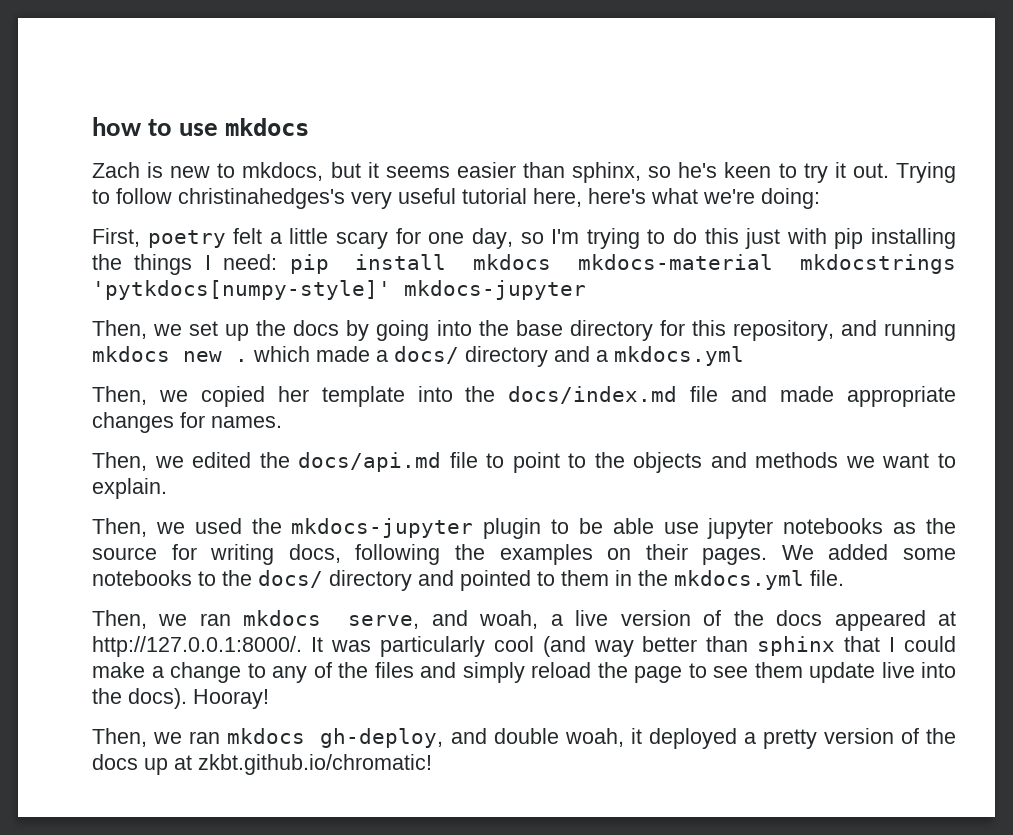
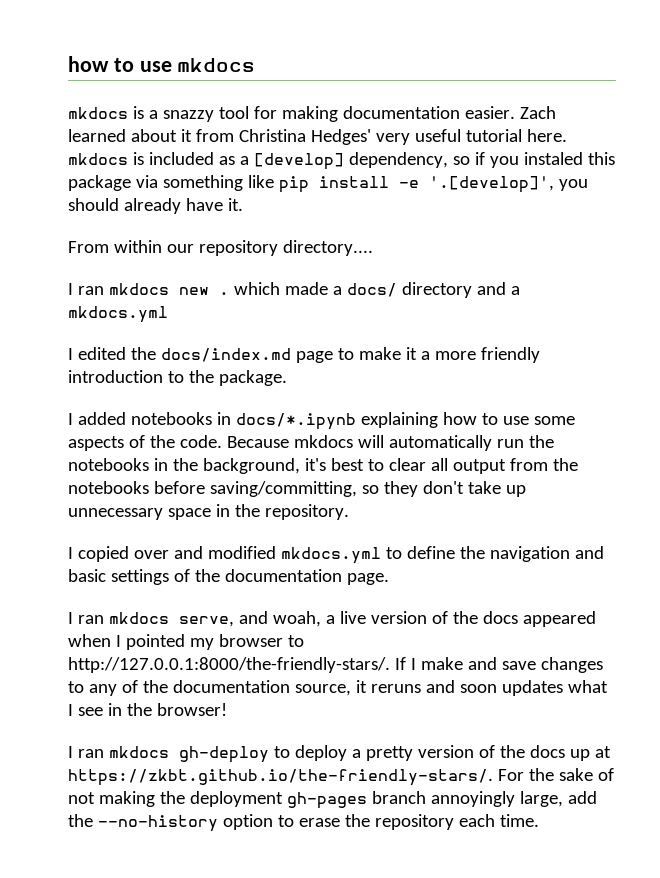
[92,162,956,183] [92,188,820,209] [92,228,956,249] [92,254,956,275] [92,280,586,300] [92,320,956,341] Zach is new to mkdocs, but it seems easier than sphinx, so he's keen to try it out. Trying to follow christinahedges's very useful tutorial here, here's what we're doing: // First, poetry felt a little scary for one day, so I'm trying to do this just with pip installing the things I need: pip install mkdocs mkdocs-material mkdocstrings 'pytkdocs[numpy-style]' mkdocs-jupyter // Then, we set up the docs by going into the base directory for this repository, and running -> [68,106,556,122] [68,129,567,145] [68,152,615,170] [68,175,588,193] [68,198,243,214] [68,240,373,256] [68,283,104,295] mkdocs is a snazzy tool for making documentation easier. Zach learned about it from Christina Hedges' very useful tutorial here. mkdocs is included as a [develop] dependency, so if you instaled this package via something like pip install -e '.[develop]', you should already have it. // From within our repository directory.... // I ran
[92,386,956,407] [92,412,282,433] [92,452,956,473] [92,478,167,499] [92,518,956,539] [92,544,957,565] [92,570,844,591] [92,610,188,629] Then, we copied her template into the docs/index.md file and made appropriate changes for names. // Then, we edited the docs/api.md file to point to the objects and methods we want to explain. // Then, we used the mkdocs-jupyter plugin to be able use jupyter notebooks as the source for writing docs, following the examples on their pages. We added some notebooks to the docs/ directory and pointed to them in the mkdocs.yml file. // Then, we -> [68,347,540,363] [68,370,287,386] [68,412,575,430] [68,435,554,451] [68,458,578,474] [68,481,526,497] [68,504,349,520] [68,546,604,564] [68,569,389,585] [68,612,73,624] I edited the docs/index.md page to make it a more friendly introduction to the package. // I added notebooks in docs/*.ipynb explaining how to use some aspects of the code. Because mkdocs will automatically run the notebooks in the background, it's best to clear all output from the notebooks before saving/committing, so they don't take up unnecessary space in the repository. // I copied over and modified mkdocs.yml to define the navigation and basic settings of the documentation page. // I
[937,611,956,626] [92,636,956,657] [92,662,956,683] [92,688,269,709] [92,728,737,749] at http://127.0.0.1:8000/. It was particularly cool (and way better than sphinx that I could make a change to any of the files and simply reload the page to see them update live into the docs). Hooray! // Then, we ran mkdocs gh-deploy, and double woah, it deployed -> [68,634,304,650] [68,657,603,673] [68,680,608,696] [68,703,227,716] [68,745,347,763] when I pointed my browser to http://127.0.0.1:8000/the-friendly-stars/. If I make and save changes to any of the documentation source, it reruns and soon updates what I see in the browser! // I ran mkdocs gh-deploy to deploy
[198,754,432,775] zkbt.github.io/chromatic! -> [68,768,614,786] [68,791,597,809] [68,814,539,832] https://zkbt.github.io/the-friendly-stars/. For the sake of not making the deployment gh-pages branch annoyingly large, add the --no-history option to erase the repository each time.

